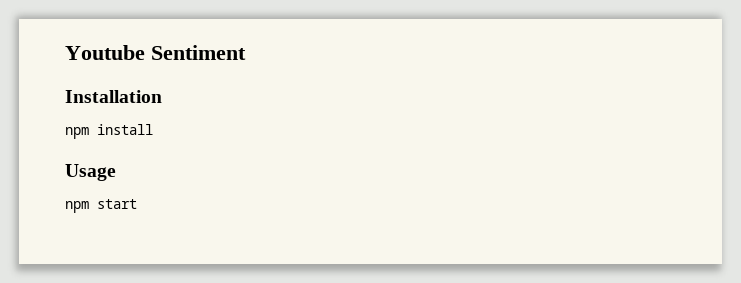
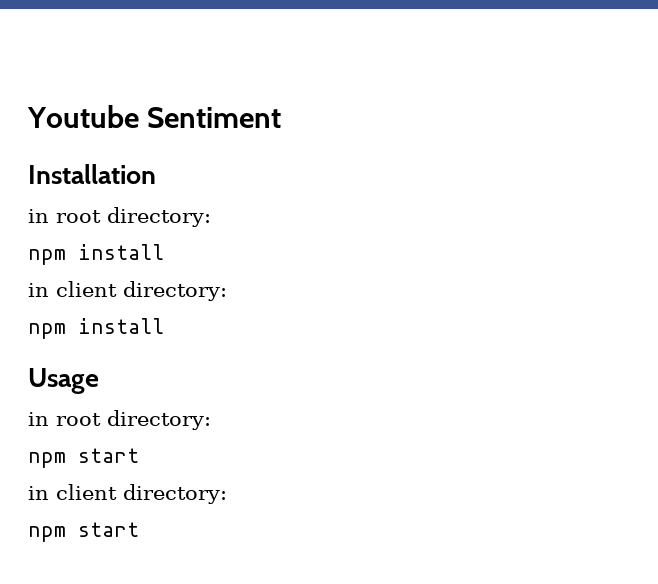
(162, 96) none -> [28,207,211,227] [28,244,164,265] [28,281,227,301] // in root directory: // npm install // in client directory:
[65,199,137,213] // npm start -> [28,410,211,430] [28,448,139,468] [28,484,227,504] [28,522,139,542] // in root directory: // npm start // in client directory: // npm start

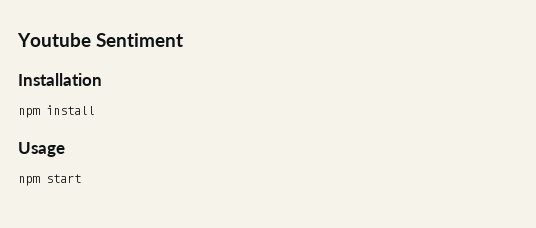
[28,207,211,227] [28,244,164,265] [28,281,227,301] // in root directory: // npm install // in client directory: -> (102, 79) none
[28,410,211,430] [28,448,139,468] [28,484,227,504] [28,522,139,542] // in root directory: // npm start // in client directory: // npm start -> [18,174,81,186] // npm start

